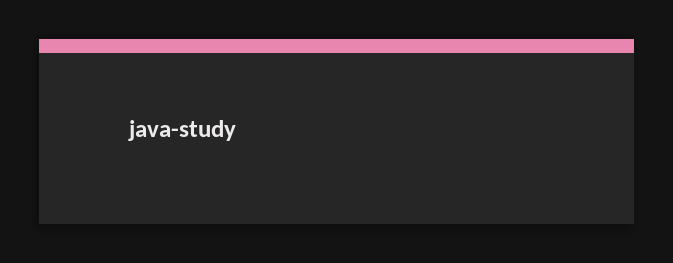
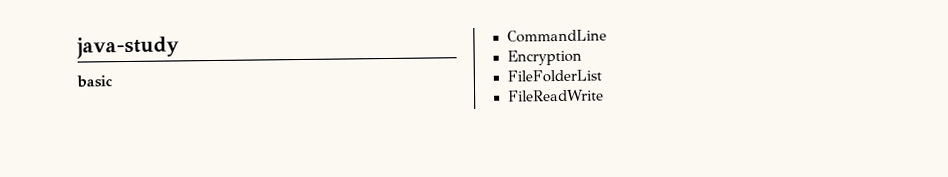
(236, 130) none -> [76,75,113,88] [506,29,607,43] [506,49,582,66] [506,69,602,83] [507,89,605,102] // basic // CommandLine // Encryption // FileFolderList // FileReadWrite

